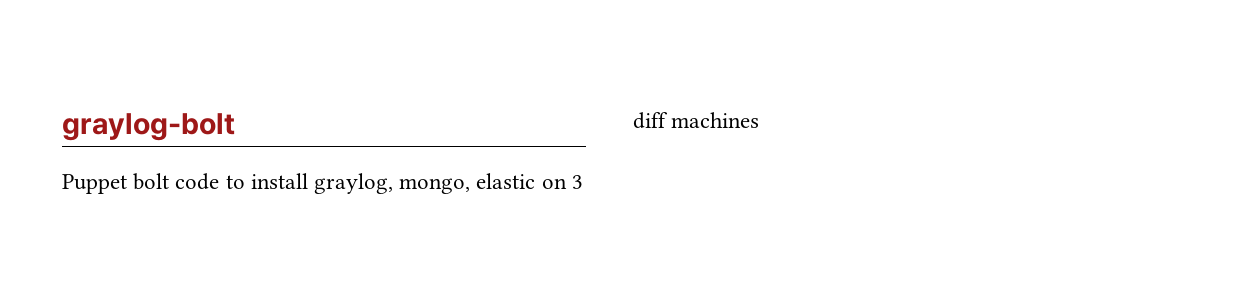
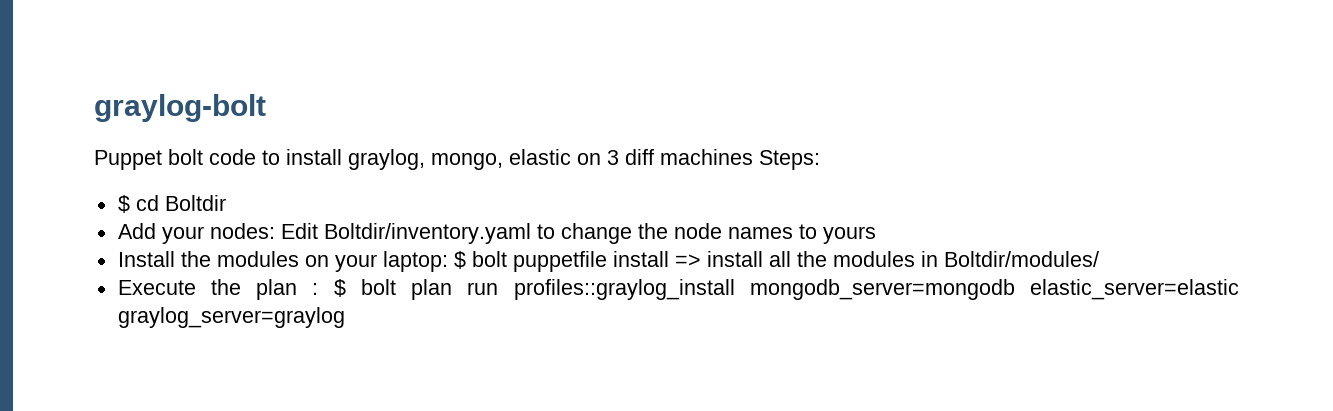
(760, 120) none -> [759,150,820,170] [117,195,226,213] [117,223,876,244] [117,251,1099,272] [117,279,1239,300] [117,307,345,328] Steps: // $ cd Boltdir // Add your nodes: Edit Boltdir/inventory.yaml to change the node names to yours // Install the modules on your laptop: $ bolt puppetfile install => install all the modules in Boltdir/modules/ // Execute the plan : $ bolt plan run profiles::graylog_install mongodb_server=mongodb elastic_server=elastic graylog_server=graylog

